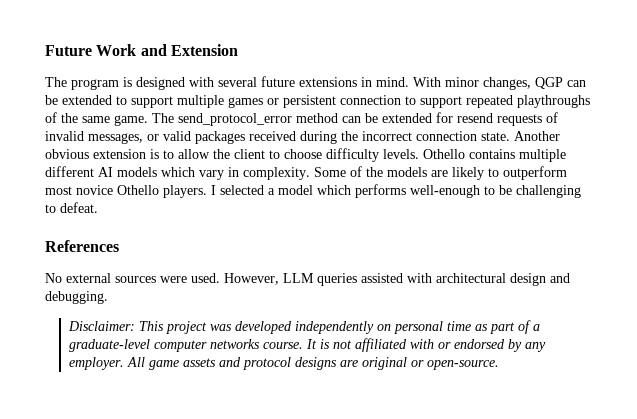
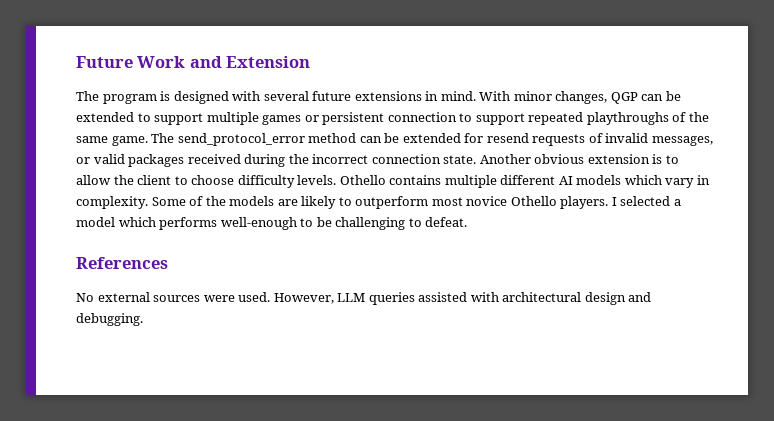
[68,320,541,334] [69,338,547,352] [69,357,500,370] // Disclaimer: This project was developed independently on personal time as part of a graduate-level computer networks course. It is not affiliated with or endorsed by any employer. All game assets and protocol designs are original or open-source. -> (143, 319) none

